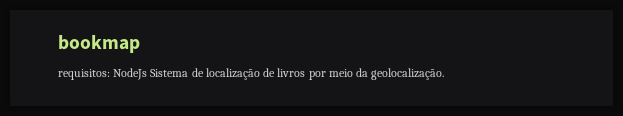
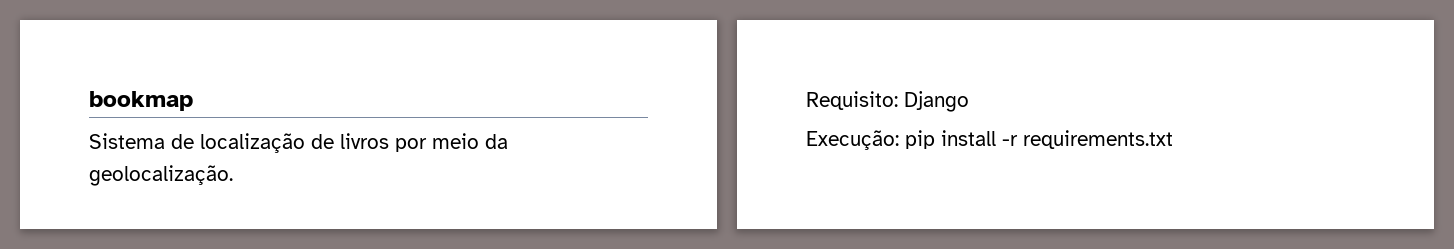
[58,68,148,80] requisitos: NodeJs -> (193, 101) none
(445, 74) none -> [806,91,969,112] [806,130,1173,150] // Requisito: Django // Execução: pip install -r requirements.txt

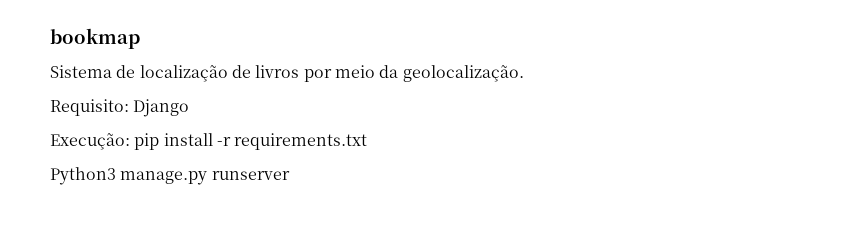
(1173, 139) none -> [50,167,290,185] // Python3 manage.py runserver

